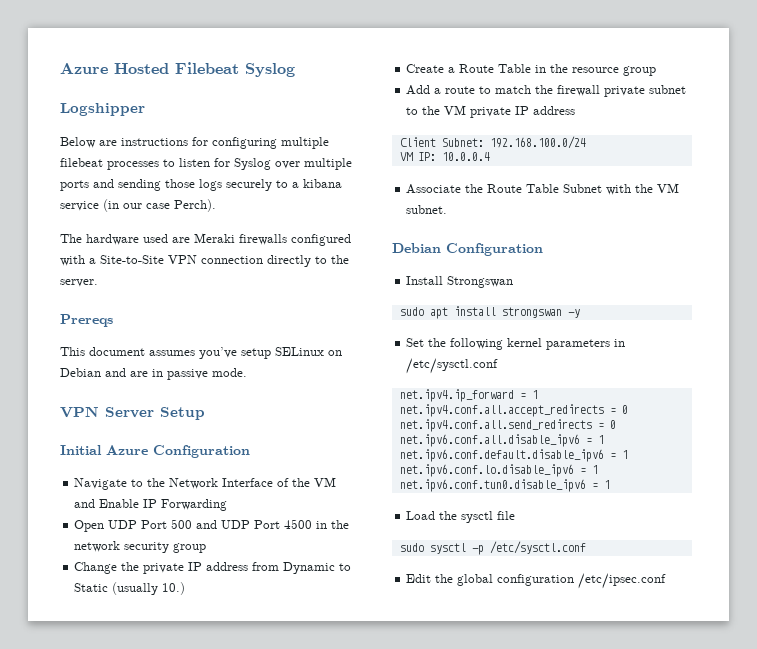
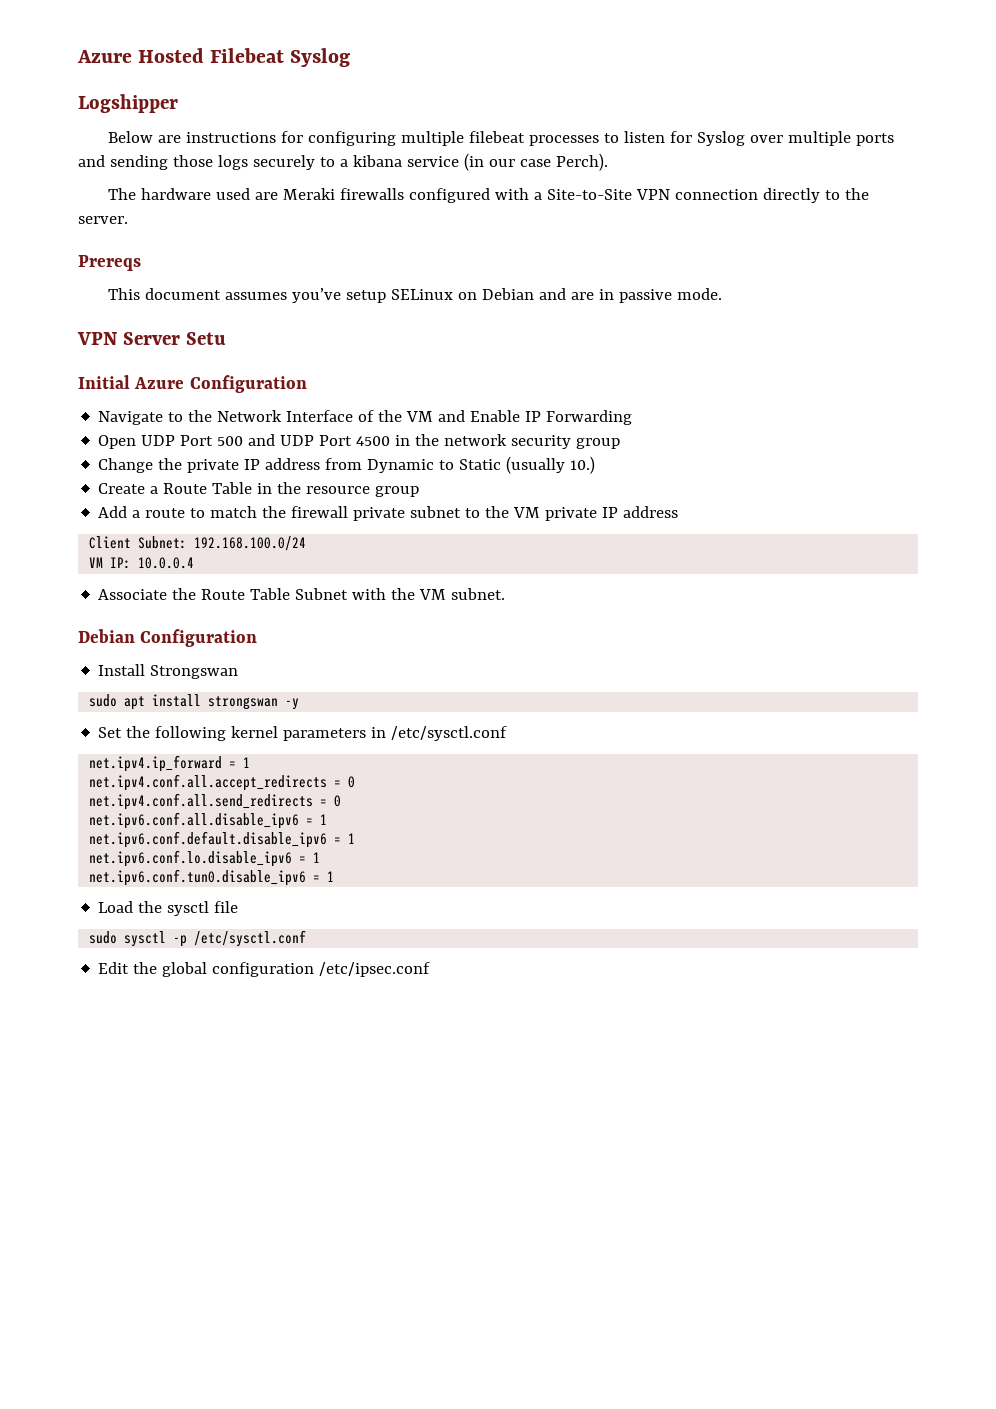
[160,407,205,420] Setup -> [185,332,226,345] Setu

